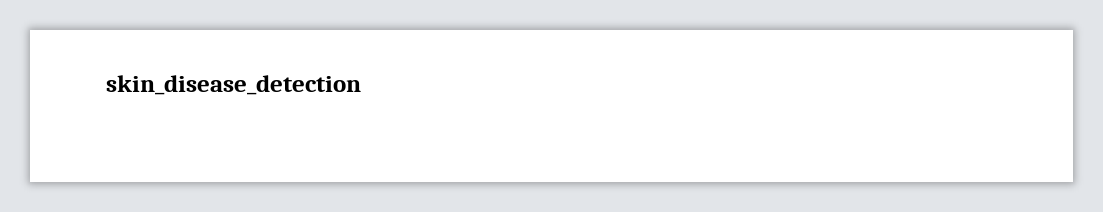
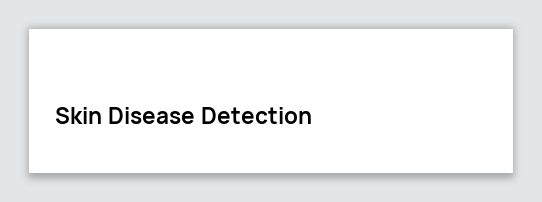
[106,75,361,95] skin_disease_detection -> [55,107,313,124] Skin Disease Detection

